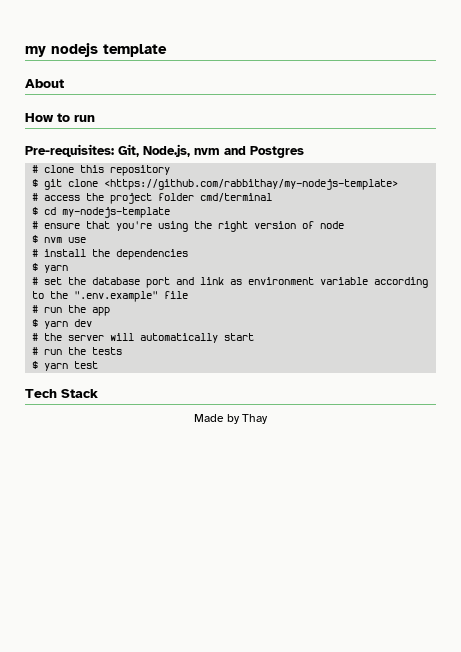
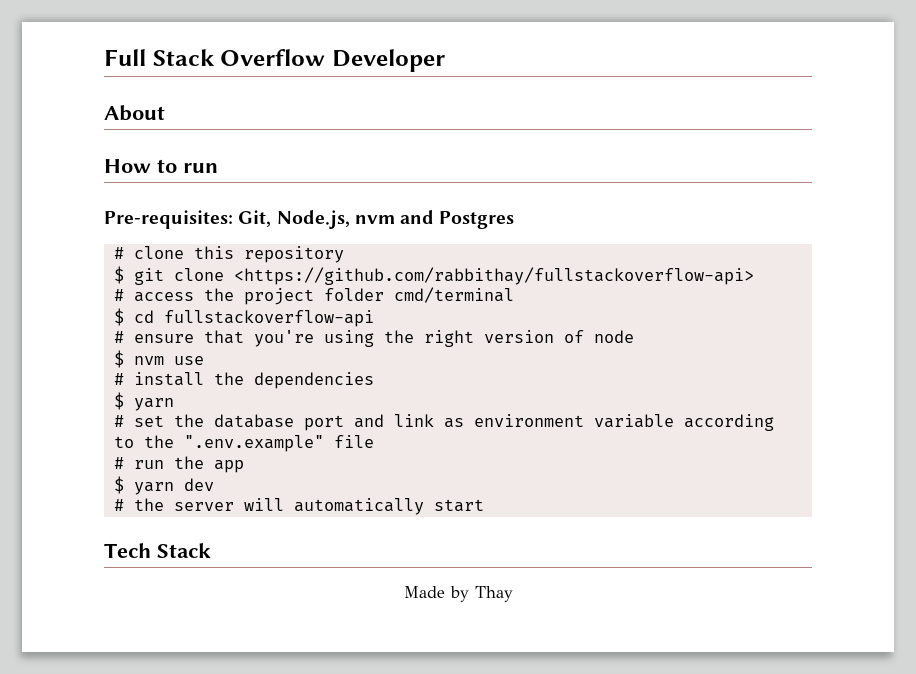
[25,43,167,57] my nodejs template -> [104,49,445,72] Full Stack Overflow Developer
[104,179,399,190] <https://github.com/rabbithay/my-nodejs-template> -> [233,267,754,285] <https://github.com/rabbithay/fullstackoverflow-api>
[62,207,171,218] my-nodejs-template -> [163,310,374,327] fullstackoverflow-api
[32,347,123,355] [32,361,99,371] // # run the tests // $ yarn test -> (484, 505) none

